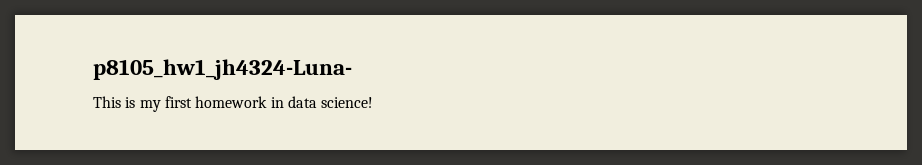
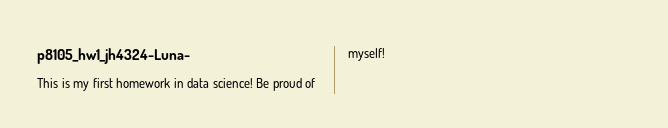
(374, 102) none -> [256,78,316,91] [348,48,385,61] Be proud of myself!

